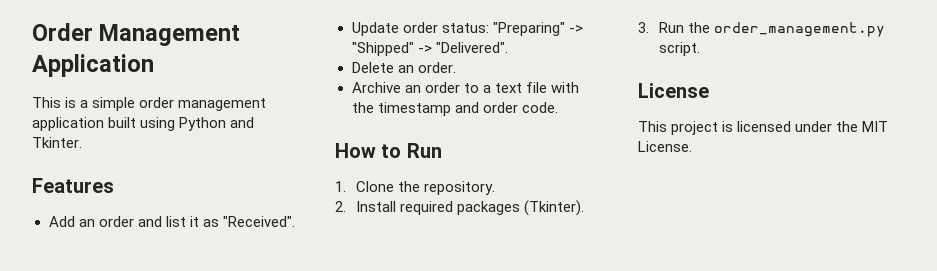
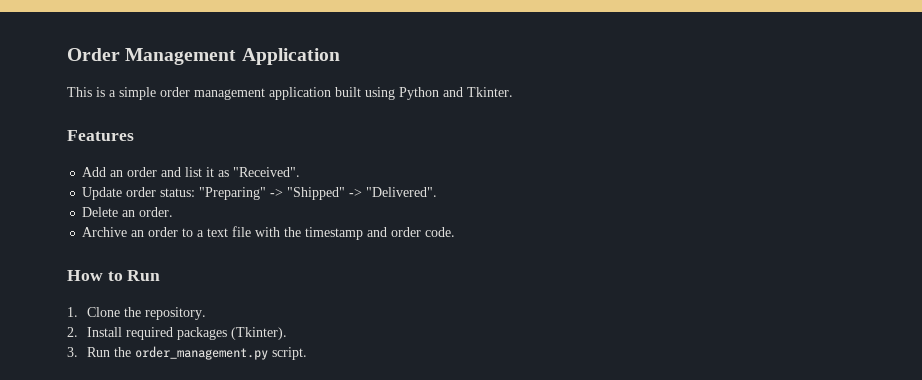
[638,83,709,98] [638,121,889,135] [638,141,692,152] // License // This project is licensed under the MIT License. -> (308, 353) none

